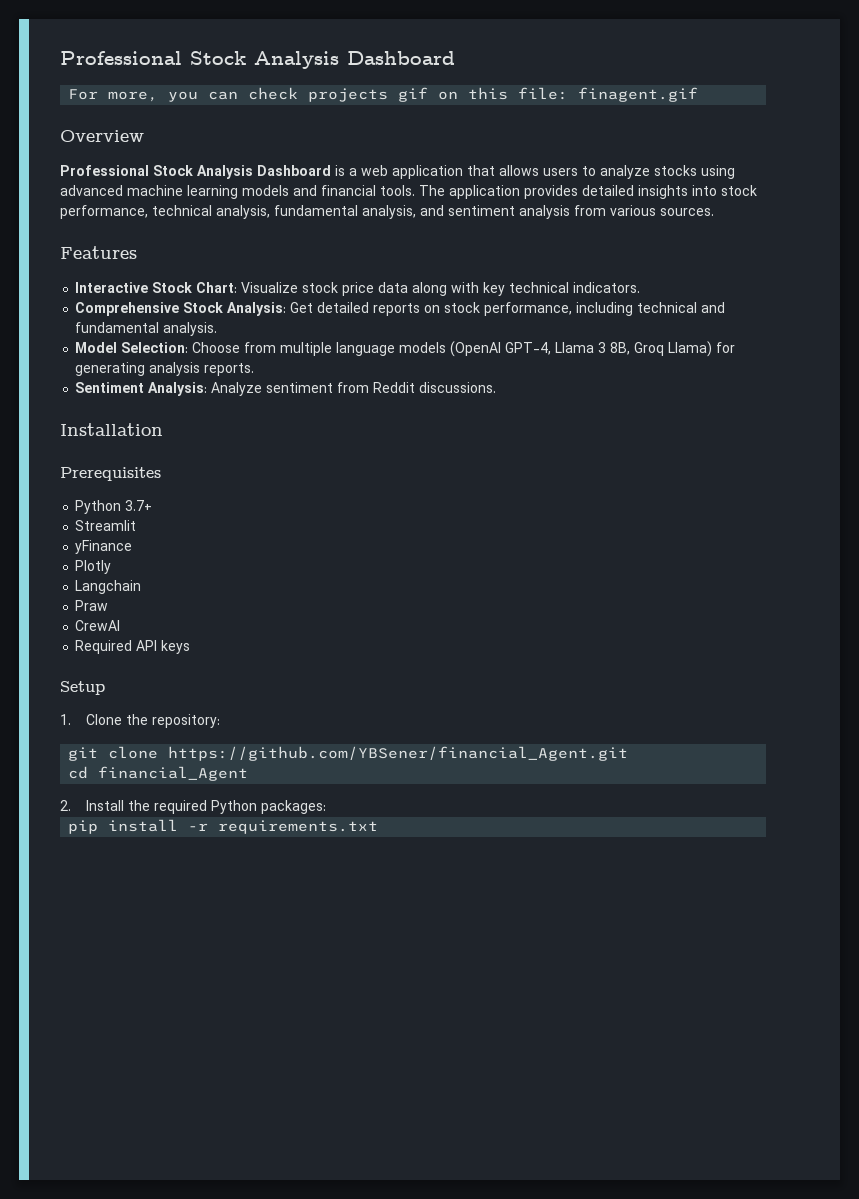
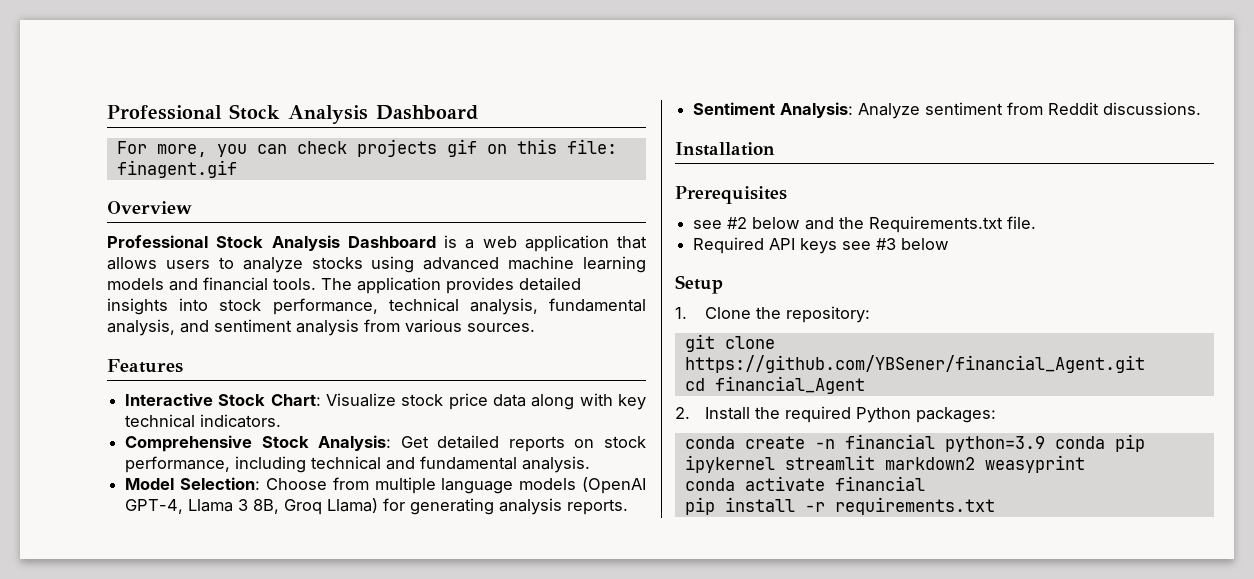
[75,500,153,514] [75,520,137,531] [75,540,133,554] [75,560,112,574] [75,580,142,594] [75,600,109,611] [75,620,121,631] Python 3.7+ // Streamlit // yFinance // Plotly // Langchain // Praw // CrewAI -> [693,216,1037,233] see #2 below and the Requirements.txt file.
(191, 647) none -> [842,238,950,250] see #3 below
(327, 807) none -> [684,434,1145,452] [684,455,1085,473] [684,476,925,491] // conda create -n financial python=3.9 conda pip ipykernel streamlit markdown2 weasyprint // conda activate financial

